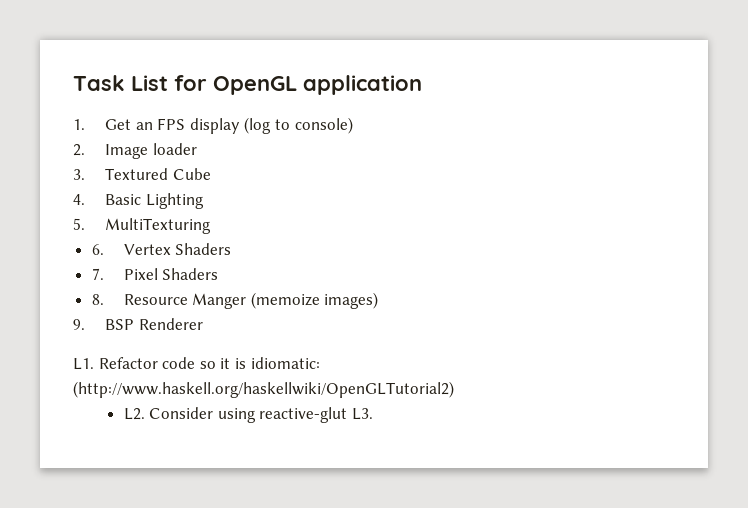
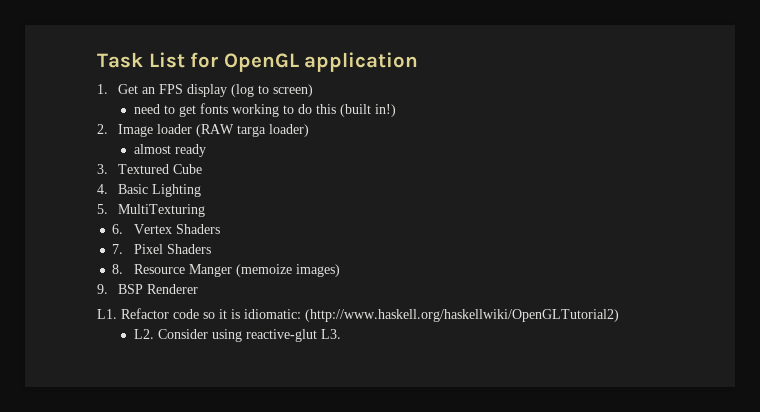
[294,117,353,134] [73,143,197,159] console) // 2. Image loader -> [273,84,314,97] [133,103,396,117] [97,124,310,137] [133,144,206,157] screen) // need to get fonts working to do this (built in!) // 2. Image loader (RAW targa loader) // almost ready

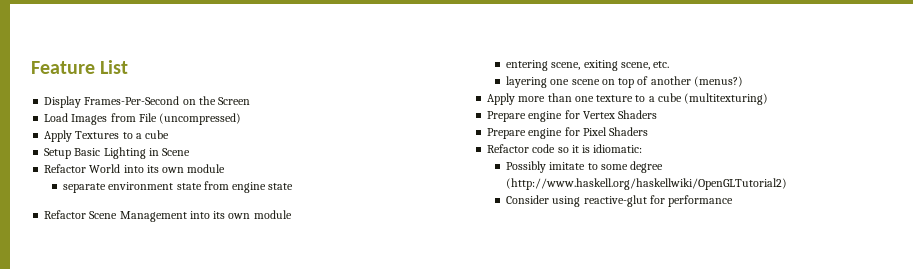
[97,52,143,68] Task -> [31,61,95,74] Feature
[190,52,419,72] [97,84,314,97] [133,103,396,117] [97,124,310,137] [133,144,206,157] [97,164,203,174] [97,184,202,197] [97,204,206,217] [112,224,124,234] for OpenGL application // 1. Get an FPS display (log to screen) // need to get fonts working to do this (built in!) // 2. Image loader (RAW targa loader) // almost ready // 3. Textured Cube // 4. Basic Lighting // 5. MultiTexturing // 6. -> [44,96,251,108] [44,113,242,125] [44,130,170,142] [44,147,191,159] [44,164,226,173] [63,181,294,193] [44,210,292,222] [506,60,670,71] [506,76,743,88] [487,93,769,105] [487,110,580,122] // Display Frames-Per-Second on the Screen // Load Images from File (uncompressed) // Apply Textures to a cube // Setup Basic Lighting in Scene // Refactor World into its own module // separate environment state from engine state // Refactor Scene Management into its own module // entering scene, exiting scene, etc. // layering one scene on top of another (menus?) // Apply more than one texture to a cube (multitexturing) // Prepare engine for
[112,244,124,254] 7. -> [487,127,580,139] Prepare engine for
[112,264,340,277] [97,284,199,294] [97,309,117,319] 8. Resource Manger (memoize images) // 9. BSP Renderer // L1. -> (649, 131) none
(301, 314) none -> [506,161,664,173] // Possibly imitate to some degree
[133,329,154,339] L2. -> (788, 184) none
[320,329,341,339] L3. -> [649,195,734,207] for performance

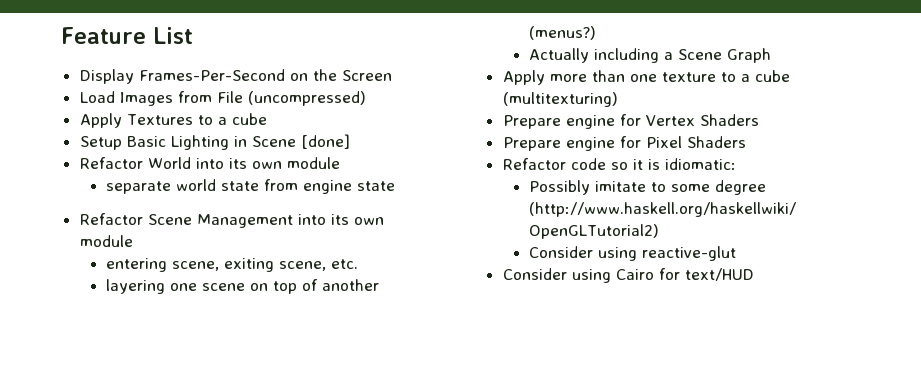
(191, 152) none -> [300,134,350,149] [done]
[108,182,174,190] environment -> [176,179,217,191] world
(743, 81) none -> [529,48,772,63] // Actually including a Scene Graph
[649,195,734,207] for performance -> [502,268,754,283] // Consider using Cairo for text/HUD

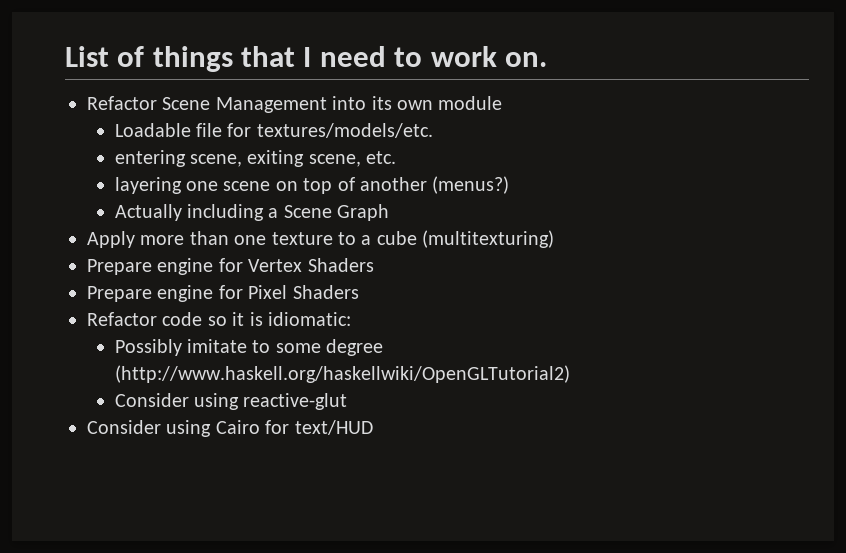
[61,27,146,44] Feature -> (65, 56) none
[79,69,392,84] [79,91,366,106] [79,113,267,128] [79,134,350,150] [79,157,340,169] [106,179,396,194] // Display Frames-Per-Second on the Screen // Load Images from File (uncompressed) // Apply Textures to a cube // Setup Basic Lighting in Scene [done] // Refactor World into its own module // separate world state from engine state -> [117,46,547,72] of things that I need to work on.
(133, 241) none -> [114,123,433,138] // Loadable file for textures/models/etc.

